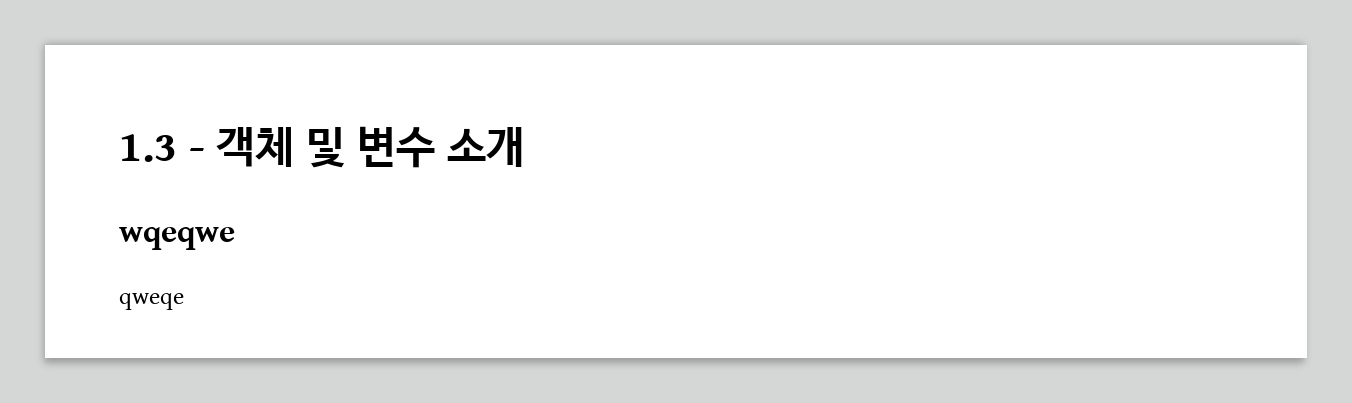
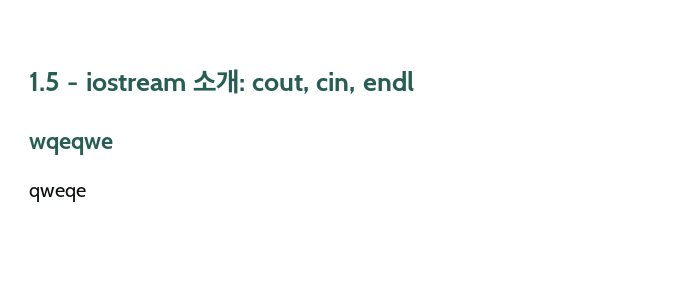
[119,126,525,168] 1.3 - 객체 및 변수 소개 -> [29,69,414,94] 1.5 - iostream 소개: cout, cin, endl

